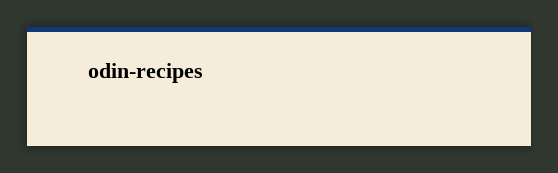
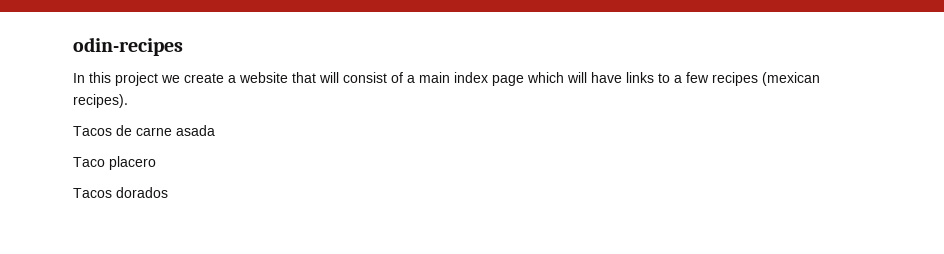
(203, 73) none -> [73,72,820,86] [73,94,128,108] [73,125,215,136] [73,156,156,170] [73,187,168,198] // In this project we create a website that will consist of a main index page which will have links to a few recipes (mexican recipes). // Tacos de carne asada // Taco placero // Tacos dorados

